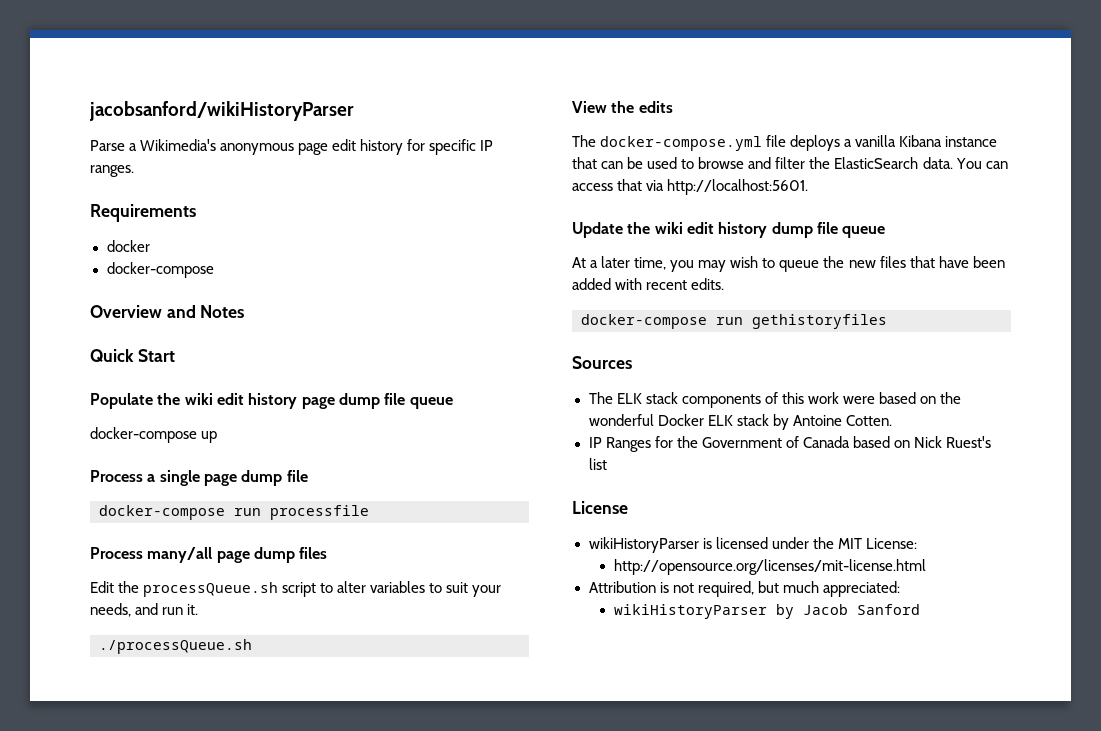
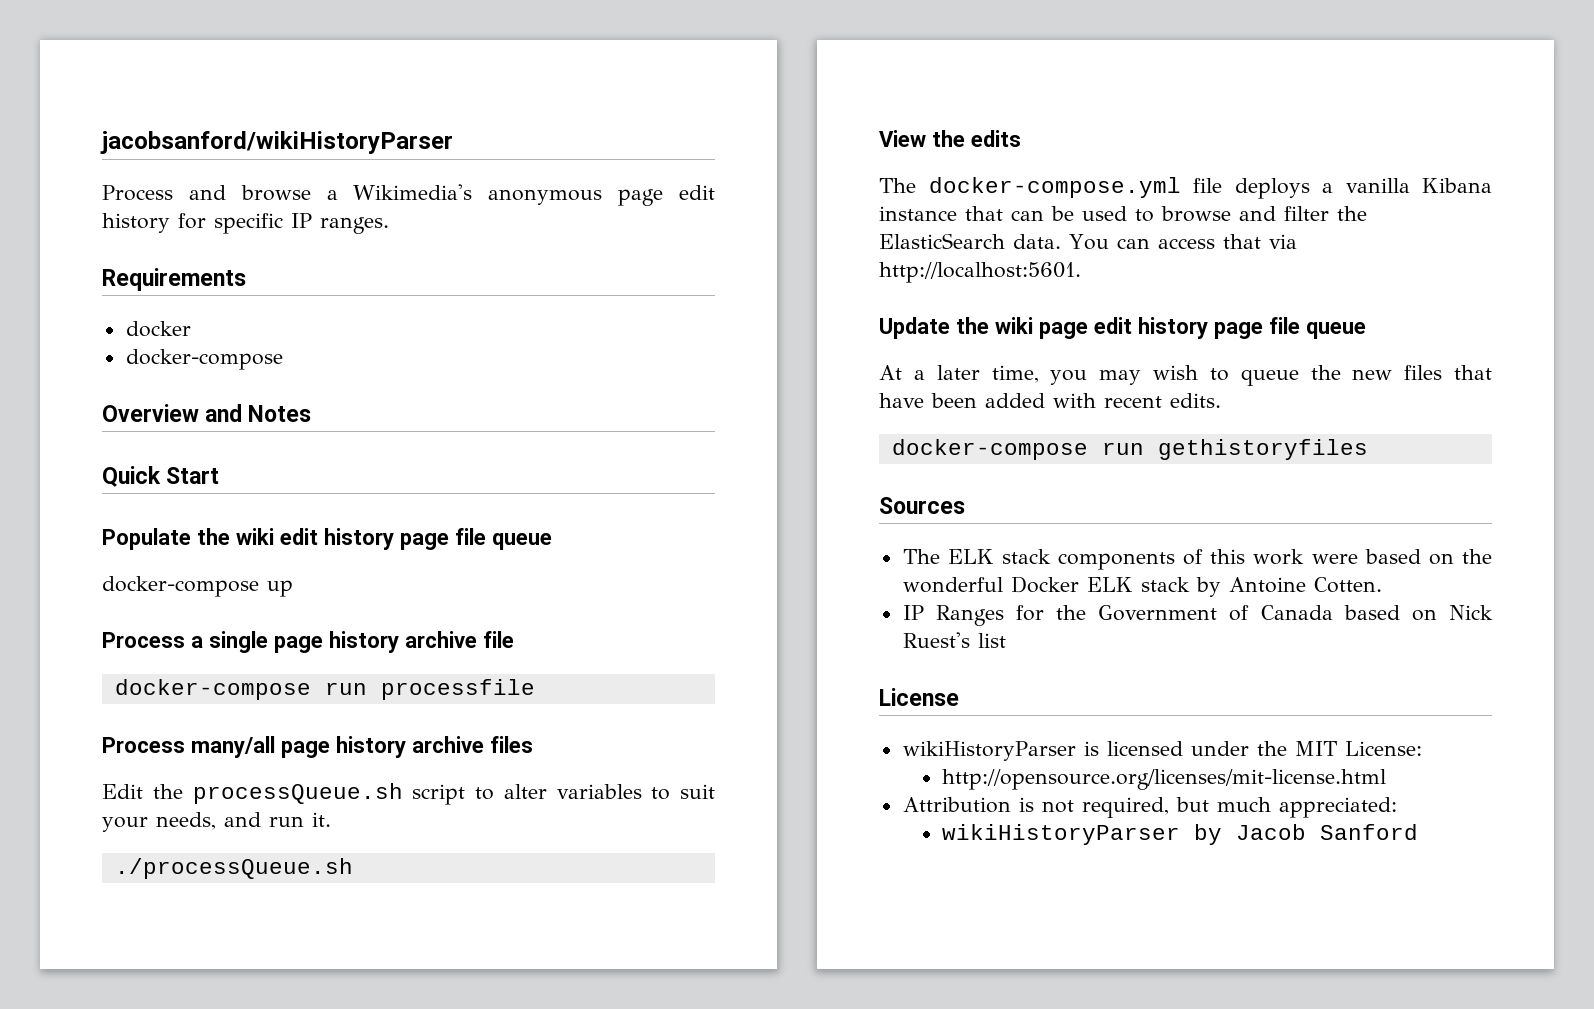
[90,140,125,151] Parse -> [102,185,311,201] Process and browse
[338,393,380,409] dump -> (449, 541) none
[241,470,283,486] dump -> [329,631,477,653] history archive
[253,547,295,563] dump -> [336,736,484,758] history archive
[686,222,813,238] edit history dump -> [1039,317,1263,339] page edit history page

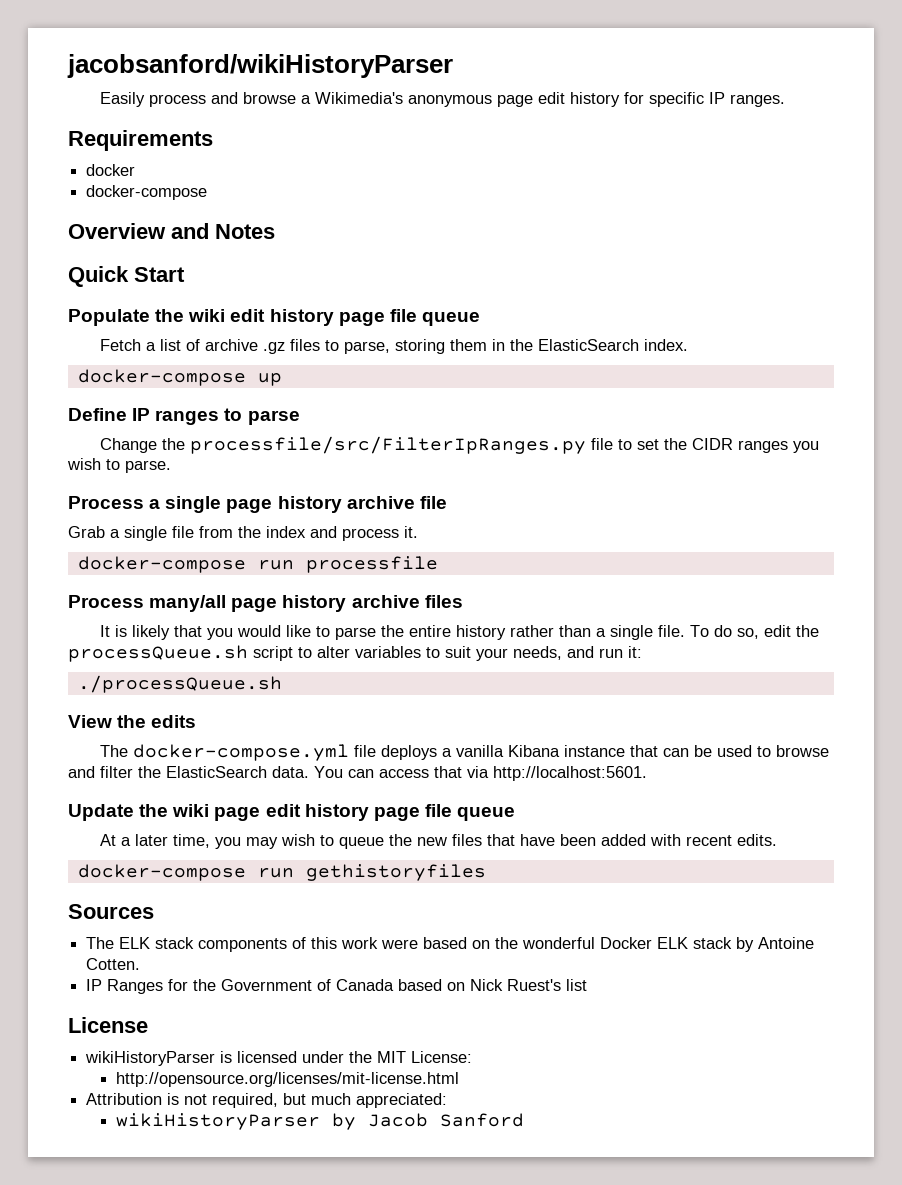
[102,185,173,201] Process -> [99,92,206,107] Easily process
[102,576,293,597] docker-compose up -> [99,339,688,354] [77,369,282,386] [68,408,300,425] [99,436,819,454] [67,458,171,473] Fetch a list of archive .gz files to parse, storing them in the ElasticSearch index. // docker-compose up // Define IP ranges to parse // Change the processfile/src/FilterIpRanges.py file to set the CIDR ranges you wish to parse.
(514, 639) none -> [68,526,418,541] // Grab a single file from the index and process it.
[102,784,143,799] Edit -> [99,625,791,640] It is likely that you would like to parse the entire history rather than a single file. To do so, edit
[312,812,331,827] it. -> [628,646,642,658] it:

